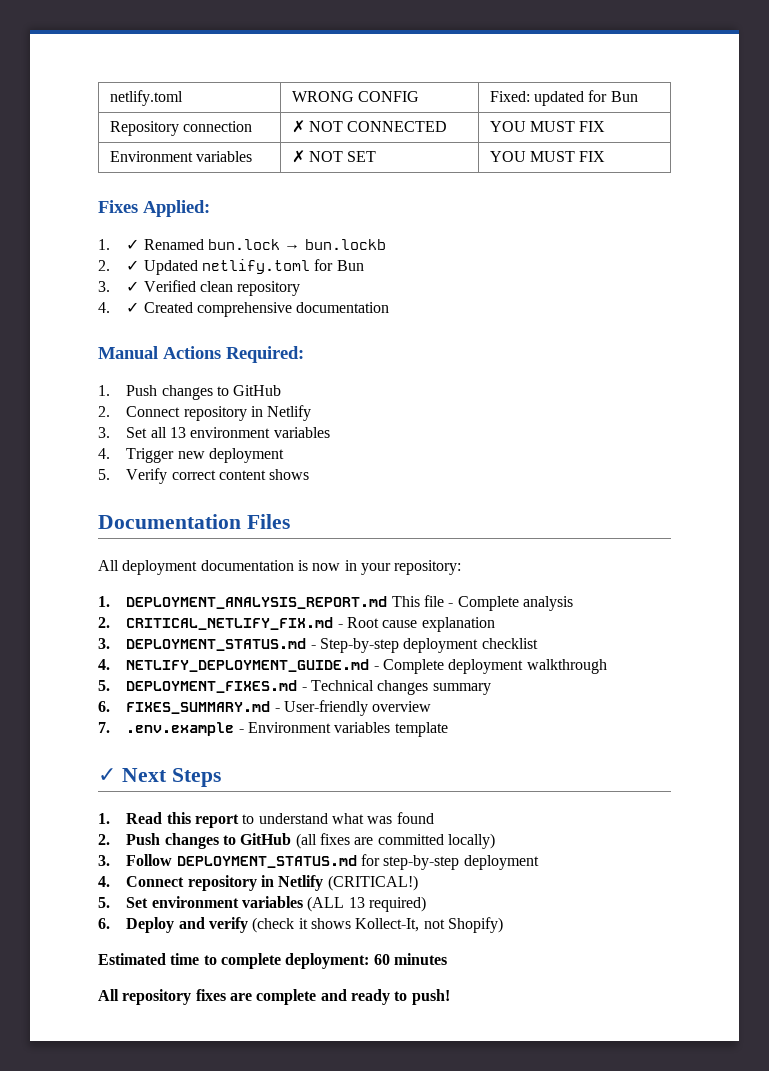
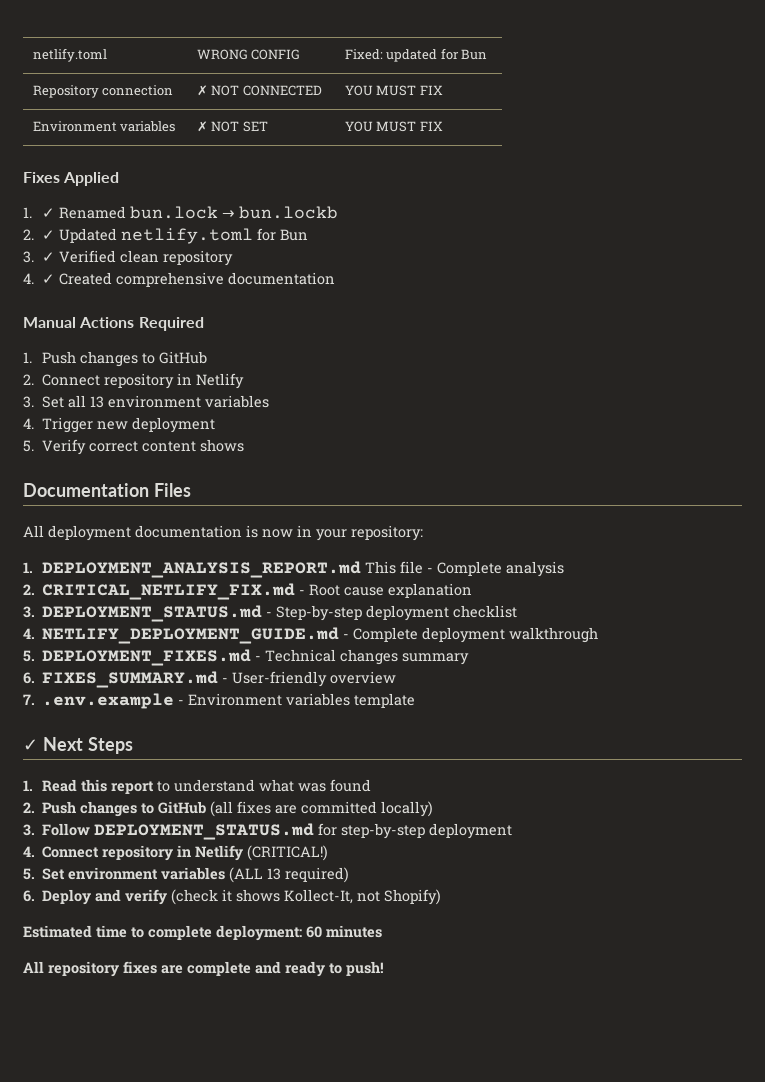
[143,200,210,217] Applied: -> [63,172,120,186] Applied
[226,346,304,363] Required: -> [138,317,204,331] Required

